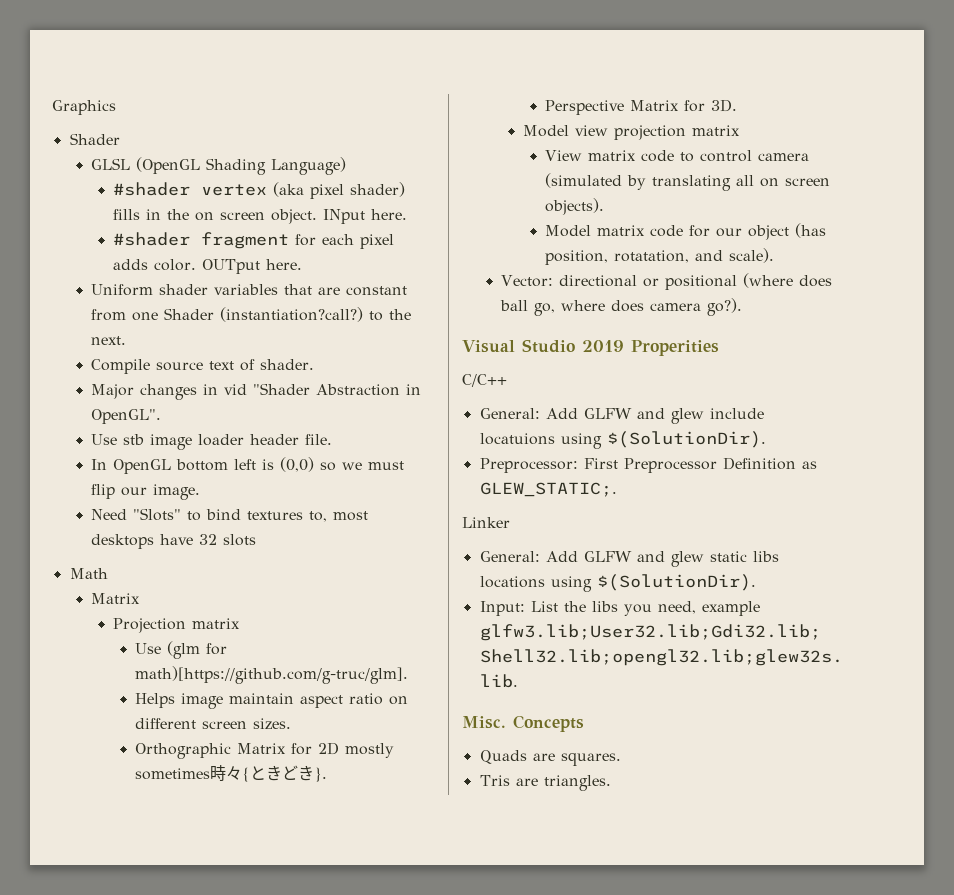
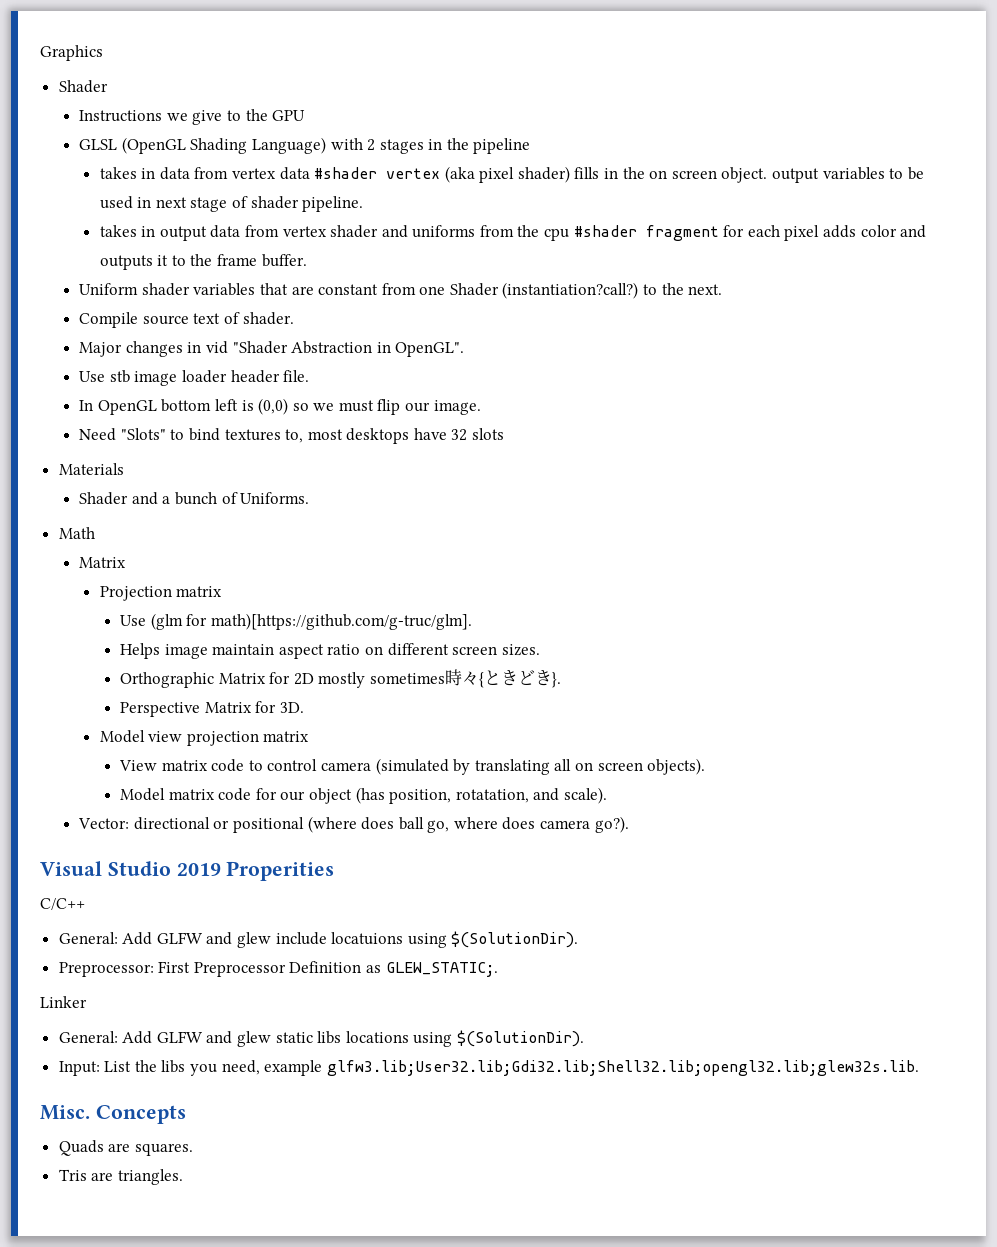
[91,157,347,175] GLSL (OpenGL Shading Language) // -> [79,109,306,125] [79,137,531,154] [99,167,310,180] Instructions we give to the GPU // GLSL (OpenGL Shading Language) with 2 stages in the pipeline // takes in data from vertex data
[323,209,408,224] INput here. // -> [772,167,924,183] [99,196,364,212] [99,225,570,241] output variables to be used in next stage of shader pipeline. // takes in output data from vertex shader and uniforms from the cpu
[154,259,303,274] color. OUTput here. -> [860,225,927,238] [99,254,307,270] color and outputs it to the frame buffer.
(257, 540) none -> [58,463,124,475] [79,492,310,505] // Materials // Shader and a bunch of Uniforms.

